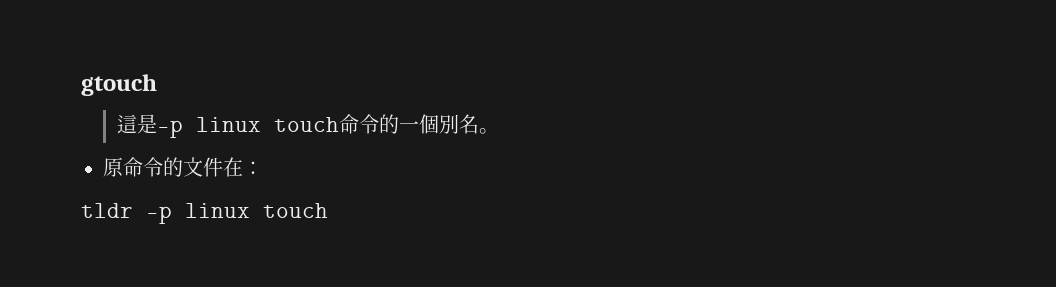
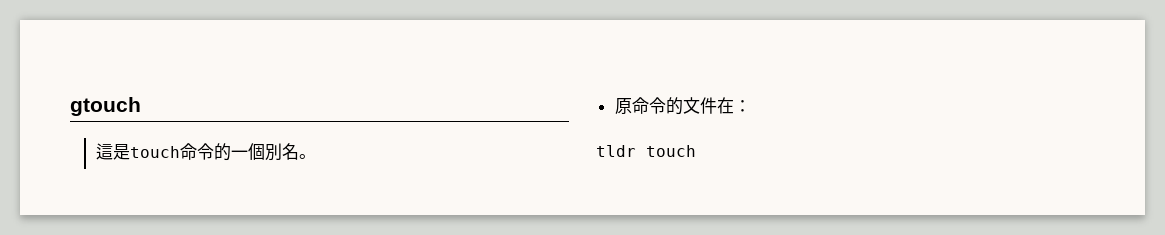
[156,117,261,138] -p linux -> (130, 152) none
[146,203,250,224] -p linux -> (636, 151) none

